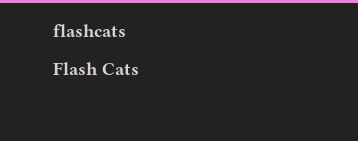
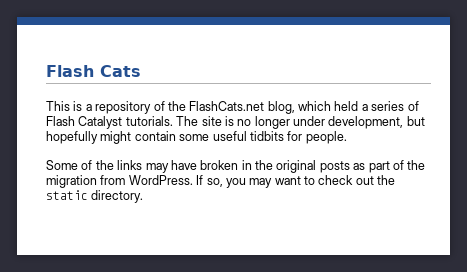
[53,24,126,37] flashcats // -> (46, 71) none
(139, 69) none -> [46,101,419,114] [46,116,425,129] [46,131,347,144] [46,160,426,173] [46,175,396,188] [46,190,144,203] // This is a repository of the FlashCats.net blog, which held a series of Flash Catalyst tutorials. The site is no longer under development, but hopefully might contain some useful tidbits for people. // Some of the links may have broken in the original posts as part of the migration from WordPress. If so, you may want to check out the static directory.

